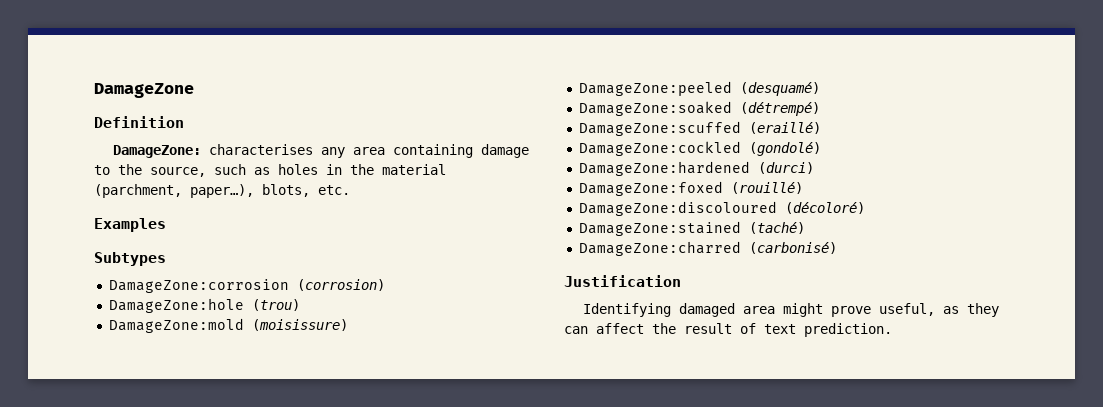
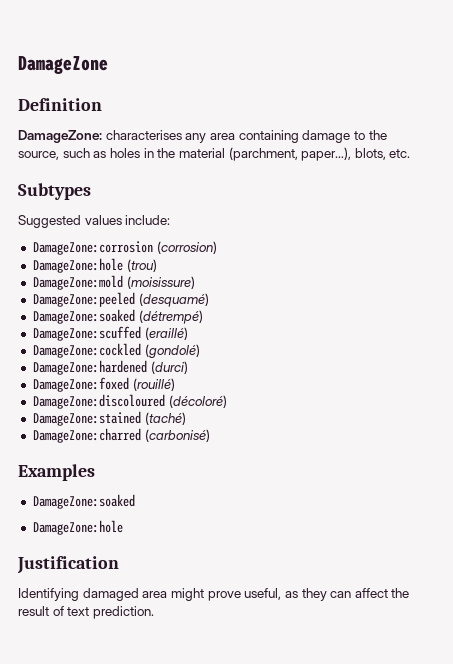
[94,218,166,232] [94,252,166,266] Examples // Subtypes -> [18,183,91,200] [18,215,171,228] Subtypes // Suggested values include:
(837, 248) none -> [18,464,95,481] [32,494,135,509] [32,520,123,535] // Examples // DamageZone:soaked // DamageZone:hole

